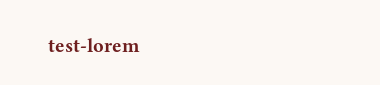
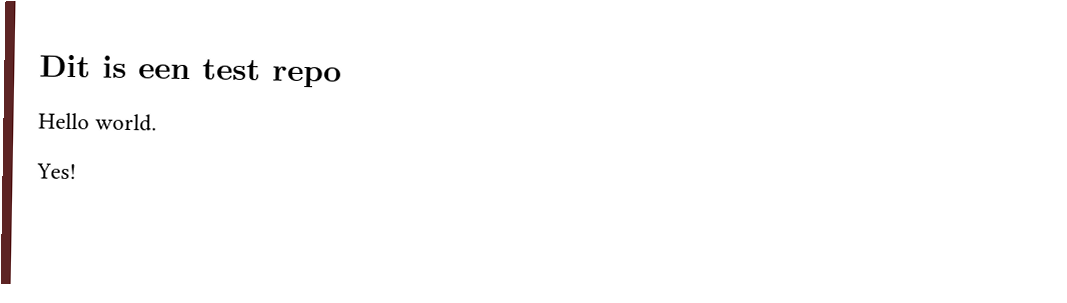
[48,38,140,52] test-lorem -> [39,54,342,88] [38,112,158,132] [36,163,77,180] Dit is een test repo // Hello world. // Yes!

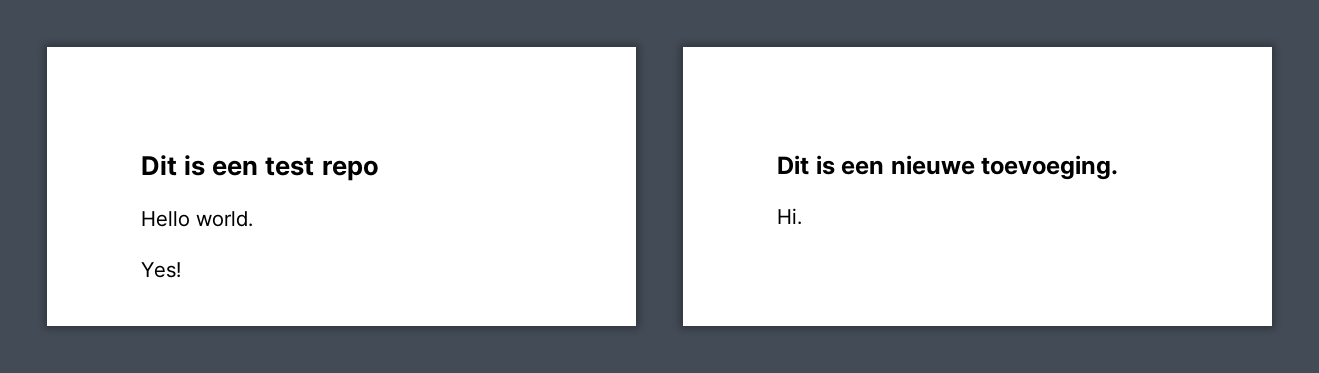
(77, 171) none -> [777,155,1119,180] [777,208,802,225] // Dit is een nieuwe toevoeging. // Hi.

